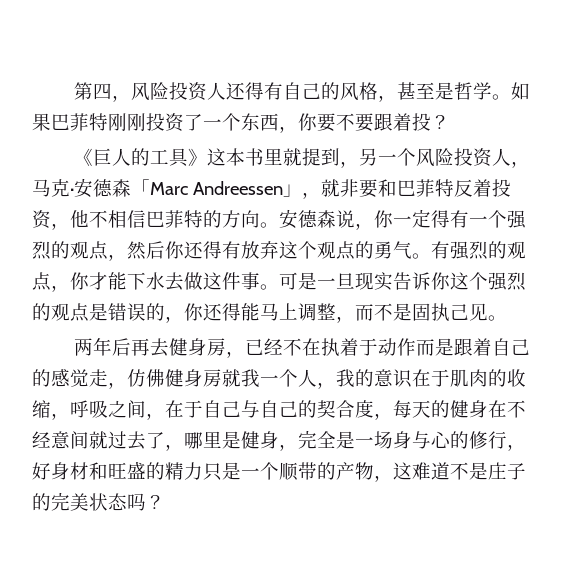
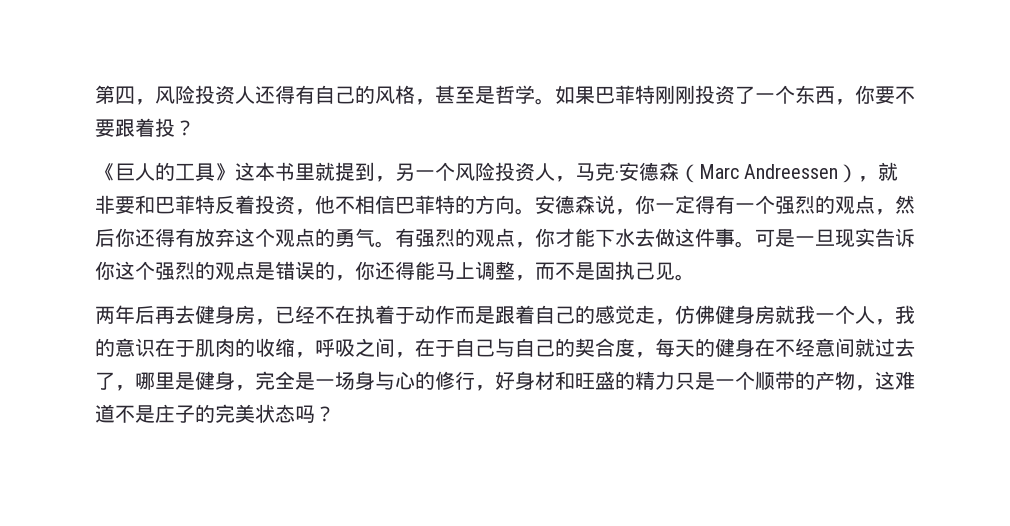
[131,179,150,195] 「 -> [679,164,699,183] （
[282,184,302,197] 」 -> [838,164,859,183] ）

